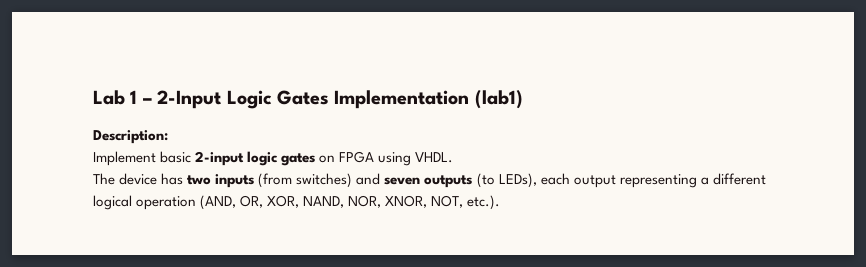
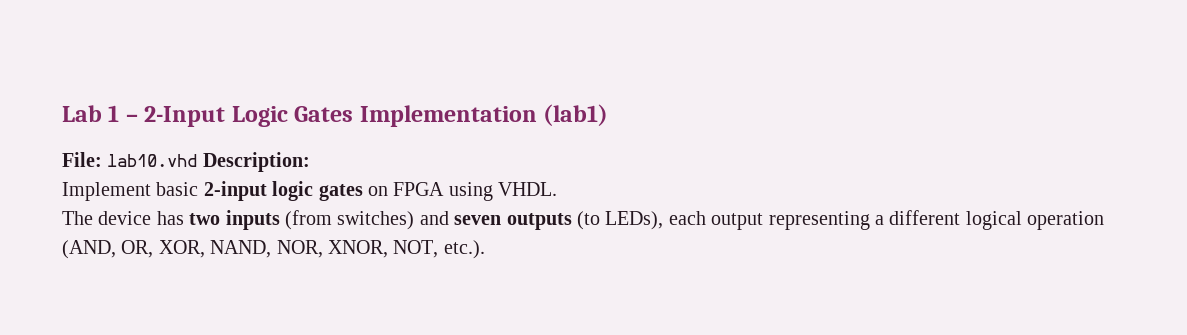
(523, 99) none -> [62,152,198,167] File: lab10.vhd

